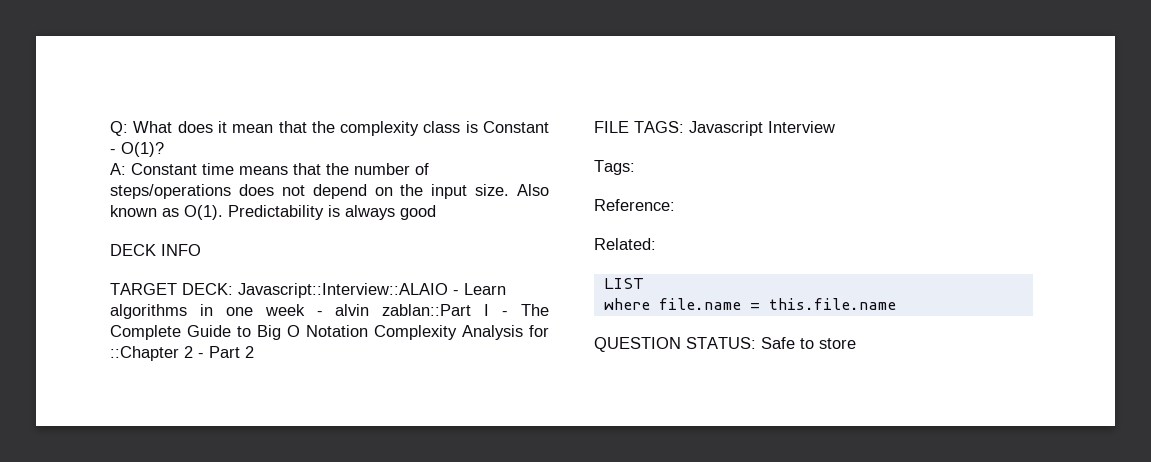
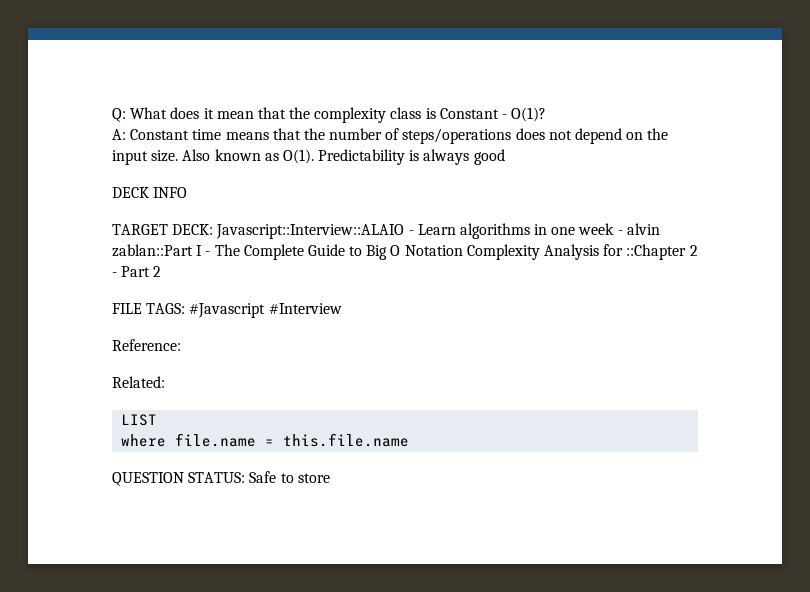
[689,121,835,136] [594,160,635,175] Javascript Interview // Tags: -> [189,303,342,318] #Javascript #Interview

